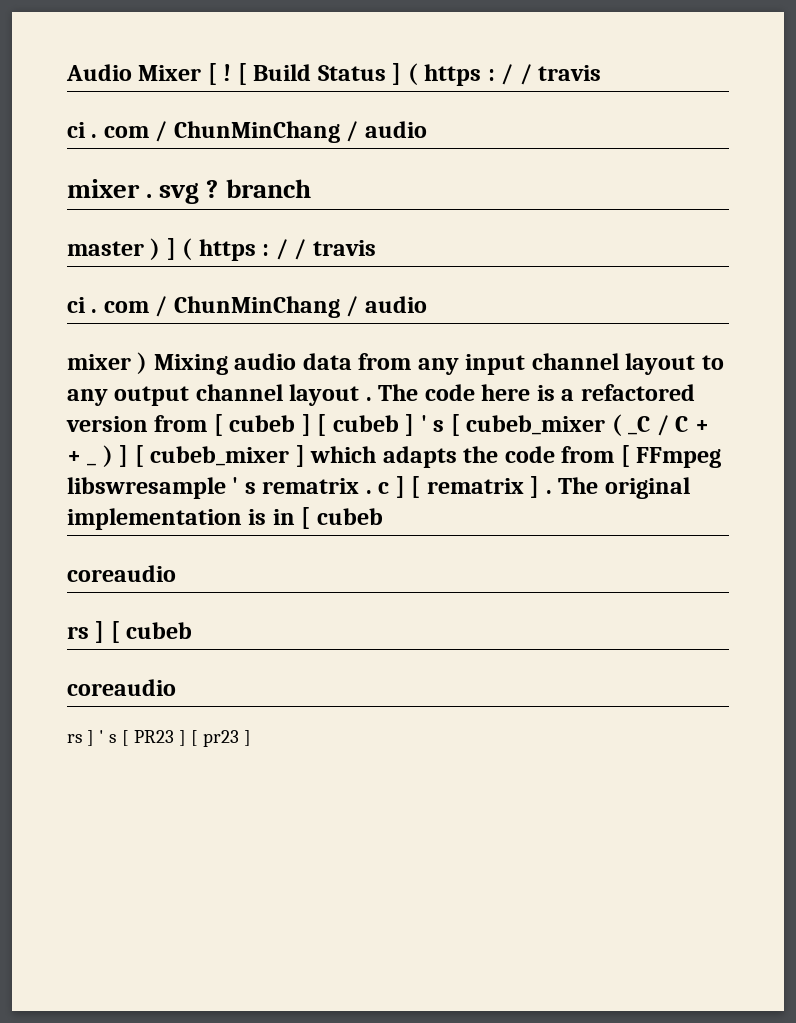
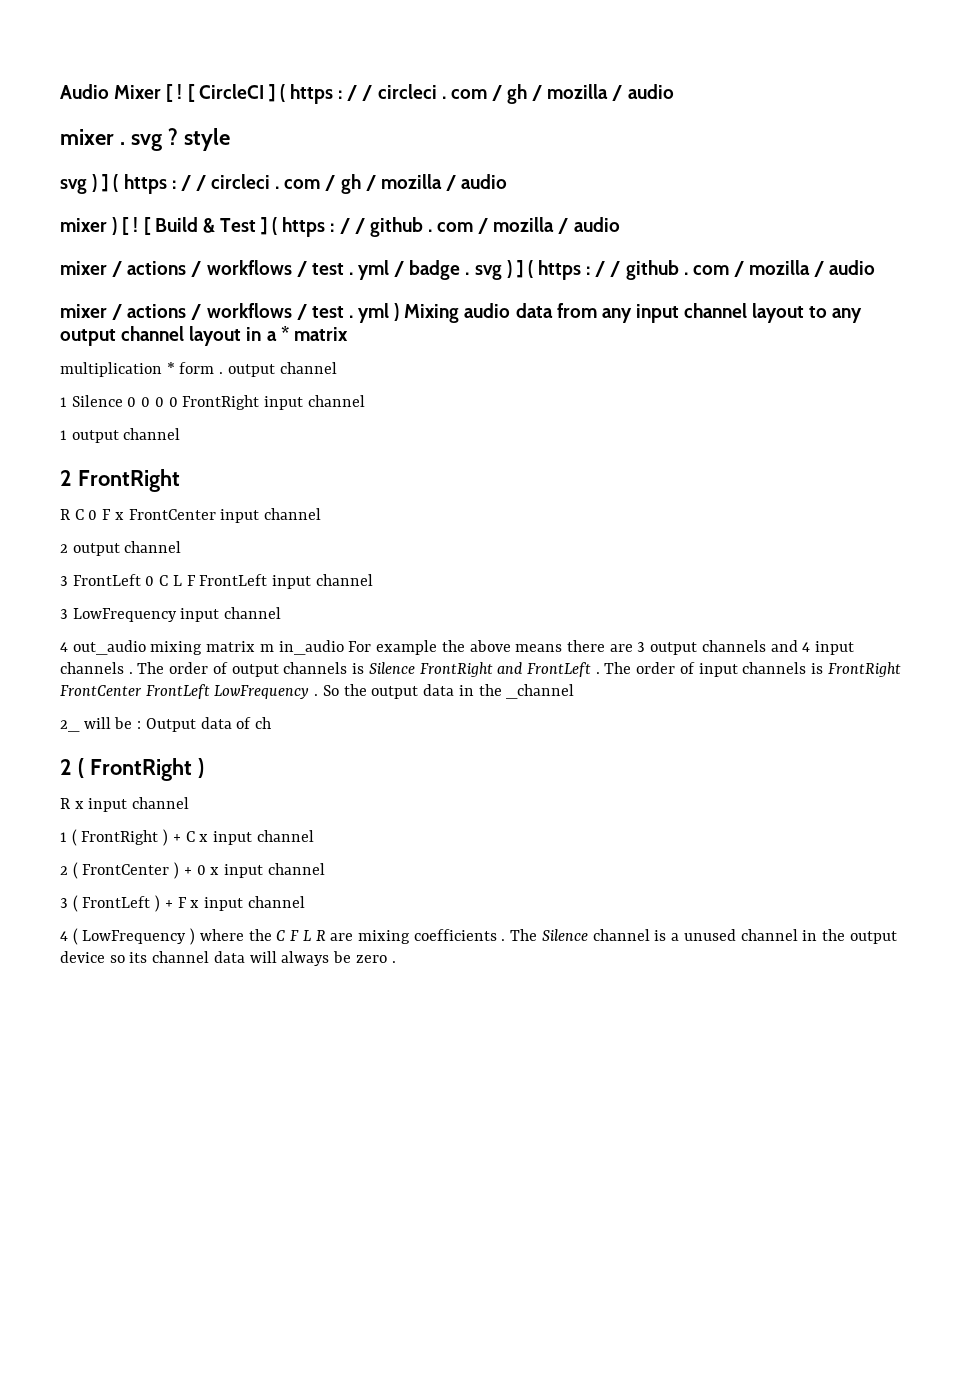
[253,63,602,86] [67,121,340,143] Build Status ] ( https : / / travis // ci . com / ChunMinChang -> [198,84,609,104] CircleCI ] ( https : / / circleci . com / gh / mozilla
[225,179,311,198] [67,238,376,261] [67,296,340,318] branch // master ) ] ( https : / / travis // ci . com / ChunMinChang -> [183,128,230,151] [60,174,442,194] style // svg ) ] ( https : / / circleci . com / gh / mozilla
(148, 363) none -> [122,217,620,237] [60,260,876,280] [60,303,400,323] [ ! [ Build & Test ] ( https : / / github . com / mozilla / audio // mixer / actions / workflows / test . yml / badge . svg ) ] ( https : / / github . com / mozilla / audio // mixer / actions / workflows / test . yml )
[365,384,695,401] [66,414,709,436] [67,451,81,463] [87,445,722,468] [67,476,690,499] [67,507,383,530] [67,565,176,582] [67,621,193,643] [67,679,176,696] [67,730,252,747] . The code here is a refactored version from [ cubeb ] [ cubeb ] ' s [ cubeb_mixer ( _C / C + + _ ) ] [ cubeb_mixer ] which adapts the code from [ FFmpeg libswresample ' s rematrix . c ] [ rematrix ] . The original implementation is in [ cubeb // coreaudio // rs ] [ cubeb // coreaudio // rs ] ' s [ PR23 ] [ pr23 ] -> [246,326,348,341] [60,362,337,377] [60,395,365,410] [60,428,181,443] [60,469,180,492] [60,508,322,523] [60,541,182,556] [60,574,373,589] [60,607,282,622] [60,640,855,655] [60,662,901,677] [60,684,575,699] [60,717,272,732] [60,758,204,781] [60,797,190,812] [60,829,314,846] [60,862,325,879] [60,895,305,912] [60,928,897,945] [60,951,396,966] in a * matrix // multiplication * form . output channel // 1 Silence 0 0 0 0 FrontRight input channel // 1 output channel // 2 FrontRight // R C 0 F x FrontCenter input channel // 2 output channel // 3 FrontLeft 0 C L F FrontLeft input channel // 3 LowFrequency input channel // 4 out_audio mixing matrix m in_audio For example the above means there are 3 output channels and 4 input channels . The order of output channels is Silence FrontRight and FrontLeft . The order of input channels is FrontRight FrontCenter FrontLeft LowFrequency . So the output data in the _channel // 2_ will be : Output data of ch // 2 ( FrontRight ) // R x input channel // 1 ( FrontRight ) + C x input channel // 2 ( FrontCenter ) + 0 x input channel // 3 ( FrontLeft ) + F x input channel // 4 ( LowFrequency ) where the C F L R are mixing coefficients . The Silence channel is a unused channel in the output device so its channel data will always be zero .

